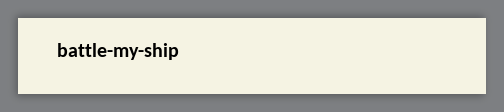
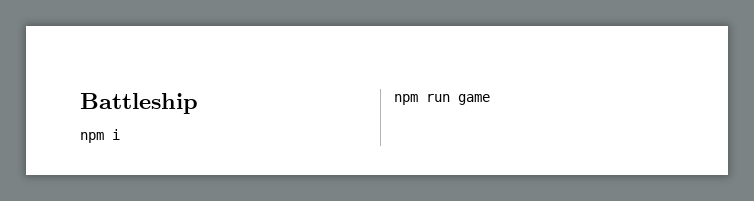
[57,43,179,60] battle-my-ship -> [80,93,198,114] [80,129,120,143] [394,94,490,105] Battleship // npm i // npm run game

